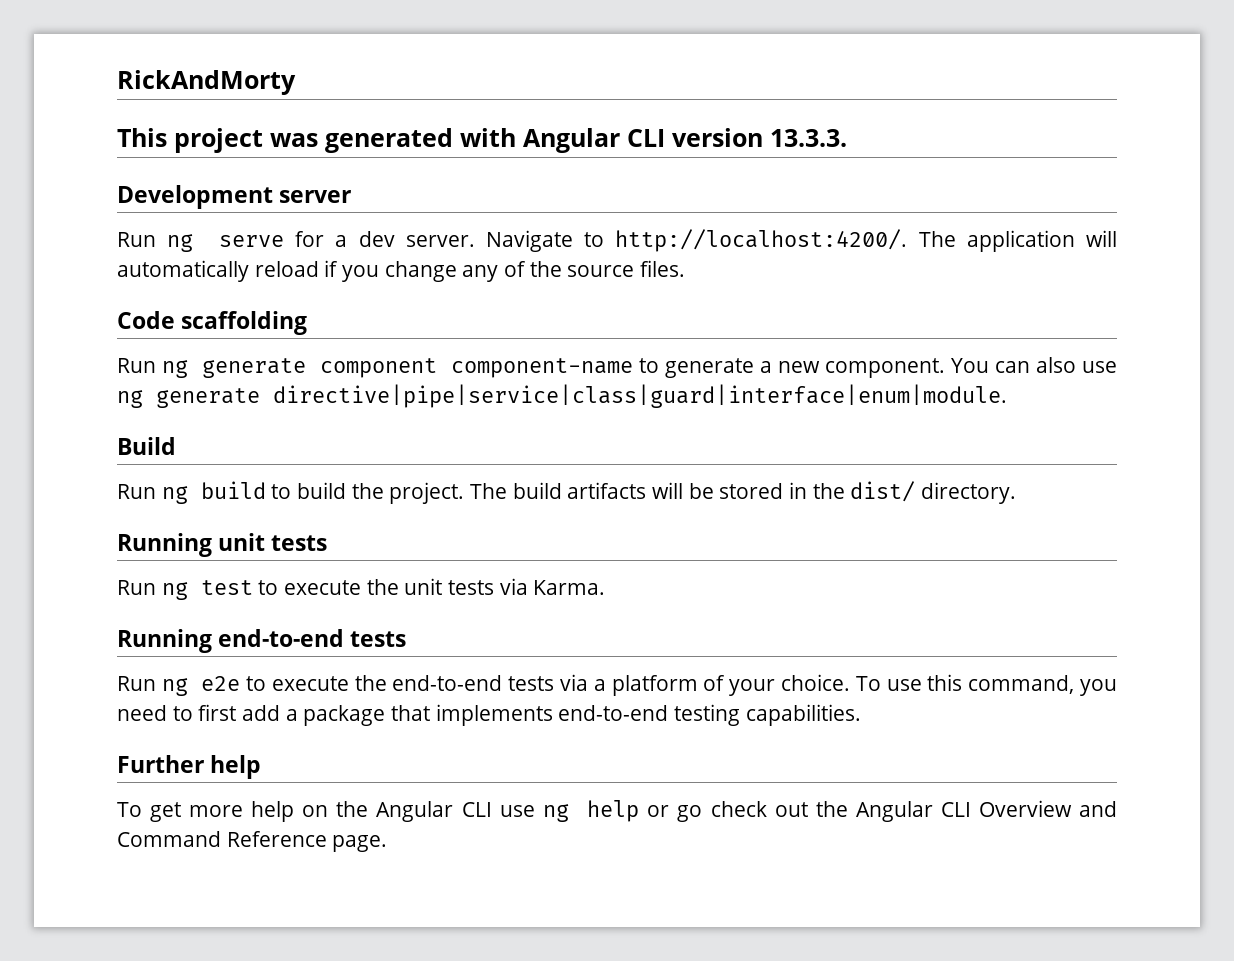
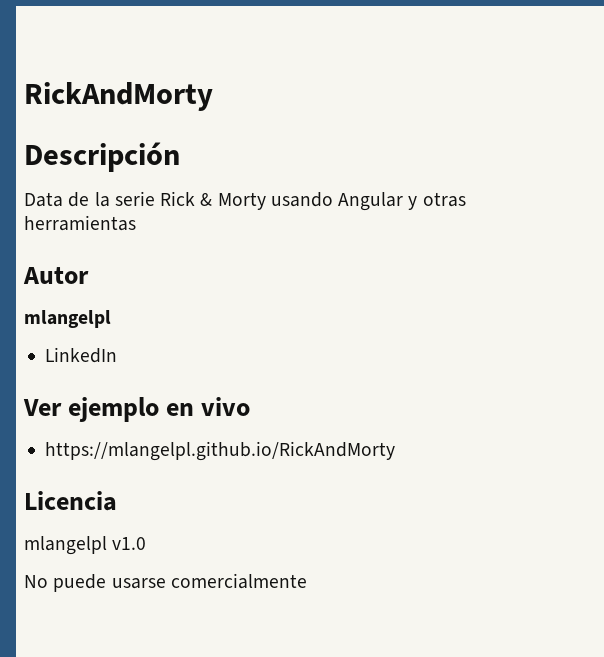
[117,128,847,153] [117,185,352,209] [117,229,1117,252] [117,260,686,282] [117,311,308,335] [117,357,1117,378] [117,384,1007,408] [117,437,176,455] [117,481,1017,504] [117,533,328,557] [117,578,606,600] [117,629,407,653] [117,674,1117,696] [117,704,861,726] [117,755,262,779] [117,800,1118,822] [117,831,388,852] This project was generated with Angular CLI version 13.3.3. // Development server // Run ng serve for a dev server. Navigate to http://localhost:4200/. The application will automatically reload if you change any of the source files. // Code scaffolding // Run ng generate component component-name to generate a new component. You can also use ng generate directive|pipe|service|class|guard|interface|enum|module. // Build // Run ng build to build the project. The build artifacts will be stored in the dist/ directory. // Running unit tests // Run ng test to execute the unit tests via Karma. // Running end-to-end tests // Run ng e2e to execute the end-to-end tests via a platform of your choice. To use this command, you need to first add a package that implements end-to-end testing capabilities. // Further help // To get more help on the Angular CLI use ng help or go check out the Angular CLI Overview and Command Reference page. -> [24,142,180,172] [24,191,466,211] [24,215,136,231] [23,267,89,284] [24,310,111,328] [45,347,118,363] [23,397,251,422] [45,441,396,461] [24,491,117,511] [24,536,147,555] [24,573,307,592] Descripción // Data de la serie Rick & Morty usando Angular y otras herramientas // Autor // mlangelpl // LinkedIn // Ver ejemplo en vivo // https://mlangelpl.github.io/RickAndMorty // Licencia // mlangelpl v1.0 // No puede usarse comercialmente

